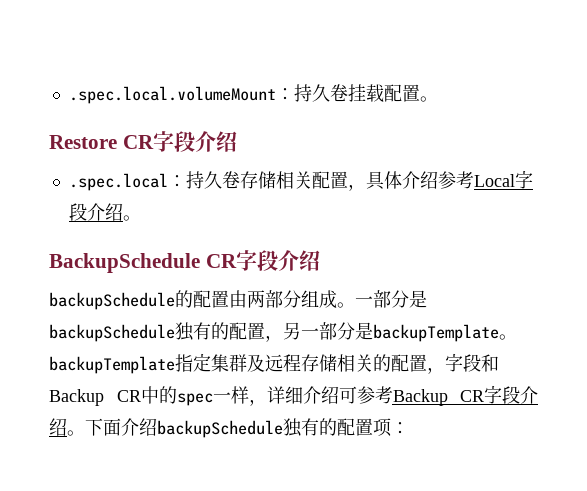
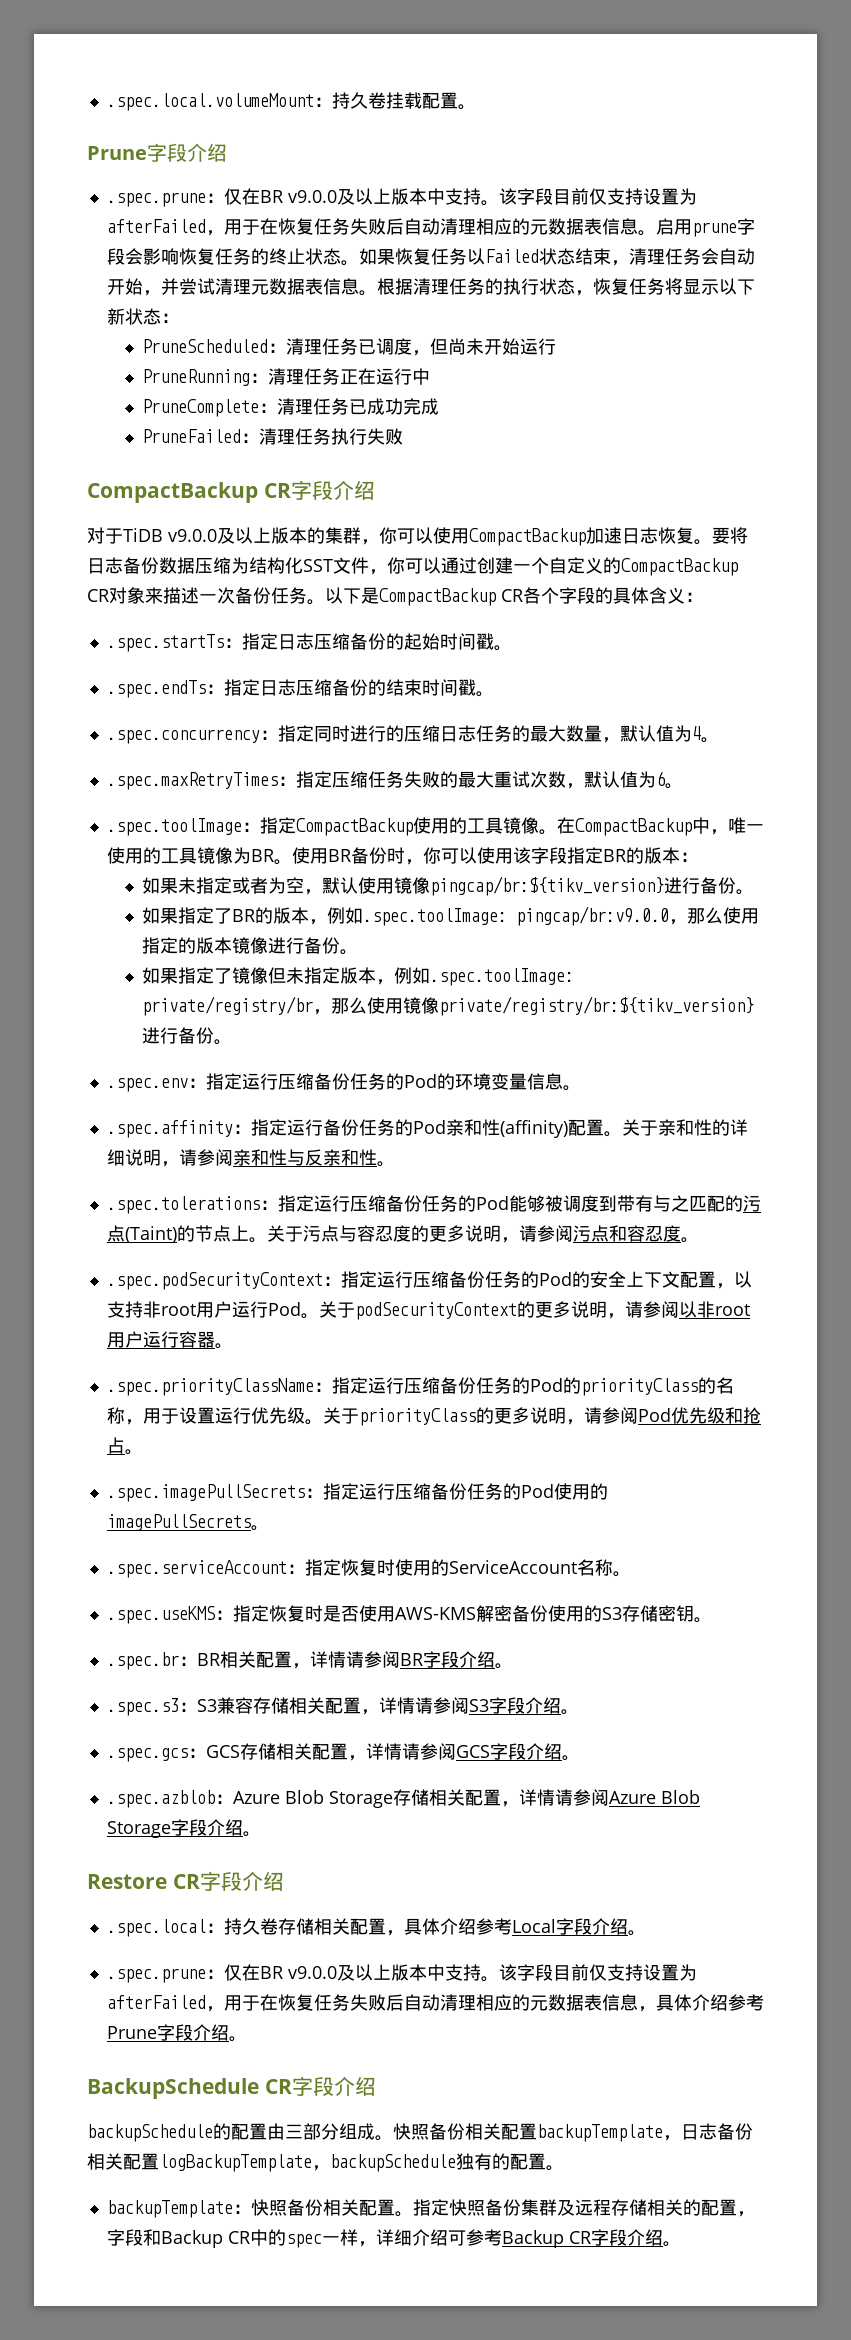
(438, 99) none -> [87,143,227,162] [106,188,697,207] [106,218,755,237] [106,248,755,266] [106,278,755,296] [106,308,179,325] [141,338,556,356] [141,368,430,386] [141,398,439,417] [141,428,403,445] [87,480,375,503] [87,527,748,546] [87,557,738,576] [87,587,703,606] [106,633,512,652] [106,679,494,698] [106,725,719,744] [106,771,683,790] [106,817,764,836] [106,847,698,865] [141,876,754,896] [141,906,759,926] [141,937,358,955] [141,967,574,986] [141,996,754,1016] [141,1027,232,1045] [106,1073,581,1092] [106,1119,748,1138] [106,1149,395,1167] [106,1195,761,1214] [106,1225,699,1243] [106,1271,752,1290] [106,1301,750,1320] [106,1331,233,1349] [106,1377,734,1396] [106,1407,761,1426] [106,1437,143,1455] [106,1483,608,1502] [106,1514,269,1531] [106,1559,631,1578] [106,1605,712,1624] [106,1651,513,1670] [106,1697,579,1716] [106,1743,580,1762] [106,1789,700,1808] [106,1819,261,1838] // Prune字段介绍 // .spec.prune：仅在BR v9.0.0及以上版本中支持。该字段目前仅支持设置为afterFailed，用于在恢复任务失败后自动清理相应的元数据表信息。启用prune字段会影响恢复任务的终止状态。如果恢复任务以Failed状态结束，清理任务会自动开始，并尝试清理元数据表信息。根据清理任务的执行状态，恢复任务将显示以下新状态： // PruneScheduled：清理任务已调度，但尚未开始运行 // PruneRunning：清理任务正在运行中 // PruneComplete：清理任务已成功完成 // PruneFailed：清理任务执行失败 // CompactBackup CR字段介绍 // 对于TiDB v9.0.0及以上版本的集群，你可以使用CompactBackup加速日志恢复。要将日志备份数据压缩为结构化SST文件，你可以通过创建一个自定义的CompactBackup CR对象来描述一次备份任务。以下是CompactBackup CR各个字段的具体含义： // .spec.startTs：指定日志压缩备份的起始时间戳。 // .spec.endTs：指定日志压缩备份的结束时间戳。 // .spec.concurrency：指定同时进行的压缩日志任务的最大数量，默认值为4。 // .spec.maxRetryTimes：指定压缩任务失败的最大重试次数，默认值为6。 // .spec.toolImage：指定CompactBackup使用的工具镜像。在CompactBackup中，唯一使用的工具镜像为BR。使用BR备份时，你可以使用该字段指定BR的版本： // 如果未指定或者为空，默认使用镜像pingcap/br:${tikv_version}进行备份。 // 如果指定了BR的版本，例如.spec.toolImage: pingcap/br:v9.0.0，那么使用指定的版本镜像进行备份。 // 如果指定了镜像但未指定版本，例如.spec.toolImage: private/registry/br，那么使用镜像private/registry/br:${tikv_version}进行备份。 // .spec.env：指定运行压缩备份任务的Pod的环境变量信息。 // .spec.affinity：指定运行备份任务的Pod亲和性(affinity)配置。关于亲和性的详细说明，请参阅亲和性与反亲和性。 // .spec.tolerations：指定运行压缩备份任务的Pod能够被调度到带有与之匹配的污点(Taint)的节点上。关于污点与容忍度的更多说明，请参阅污点和容忍度。 // .spec.podSecurityContext：指定运行压缩备份任务的Pod的安全上下文配置，以支持非root用户运行Pod。关于podSecurityContext的更多说明，请参阅以非root用户运行容器。 // .spec.priorityClassName：指定运行压缩备份任务的Pod的priorityClass的名称，用于设置运行优先级。关于priorityClass的更多说明，请参阅Pod优先级和抢占。 // .spec.imagePullSecrets：指定运行压缩备份任务的Pod使用的imagePullSecrets。 // .spec.serviceAccount：指定恢复时使用的ServiceAccount名称。 // .spec.useKMS：指定恢复时是否使用AWS-KMS解密备份使用的S3存储密钥。 // .spec.br：BR相关配置，详情请参阅BR字段介绍。 // .spec.s3：S3兼容存储相关配置，详情请参阅S3字段介绍。 // .spec.gcs：GCS存储相关配置，详情请参阅GCS字段介绍。 // .spec.azblob：Azure Blob Storage存储相关配置，详情请参阅Azure Blob Storage字段介绍。
(141, 218) none -> [106,1964,697,1983] [106,1994,764,2012] [106,2024,247,2042] // .spec.prune：仅在BR v9.0.0及以上版本中支持。该字段目前仅支持设置为afterFailed，用于在恢复任务失败后自动清理相应的元数据表信息，具体介绍参考Prune字段介绍。
[247,290,265,308] 两 -> [285,2124,303,2139] 三
[355,290,427,308] [49,322,517,342] [49,353,211,374] 一部分是backupSchedule独有的配置，另一部分是backupTemplate。backupTemplate指定 -> [393,2123,753,2142] [87,2153,564,2172] [106,2199,521,2218] 快照备份相关配置backupTemplate，日志备份相关配置logBackupTemplate，backupSchedule独有的配置。 // backupTemplate：快照备份相关配置。指定快照备份
[85,418,409,438] 下面介绍backupSchedule独有的配置项： -> (681, 2244) none

